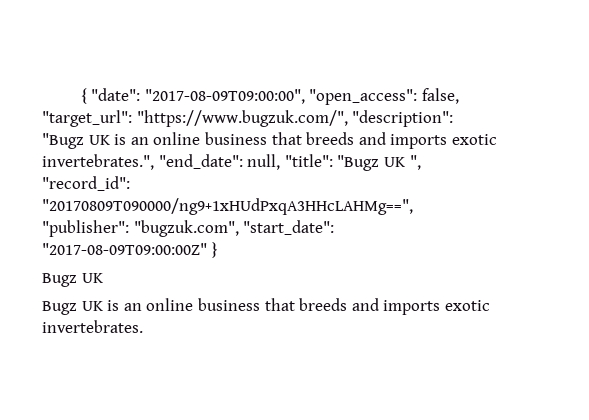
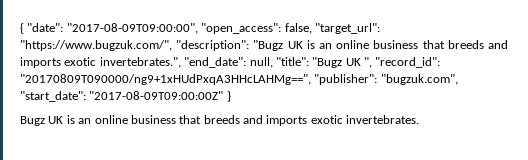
[42,301,103,315] // Bugz UK -> (64, 120) none

